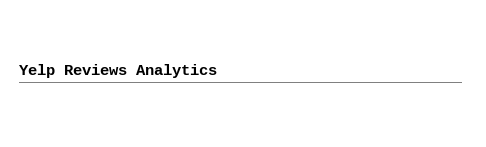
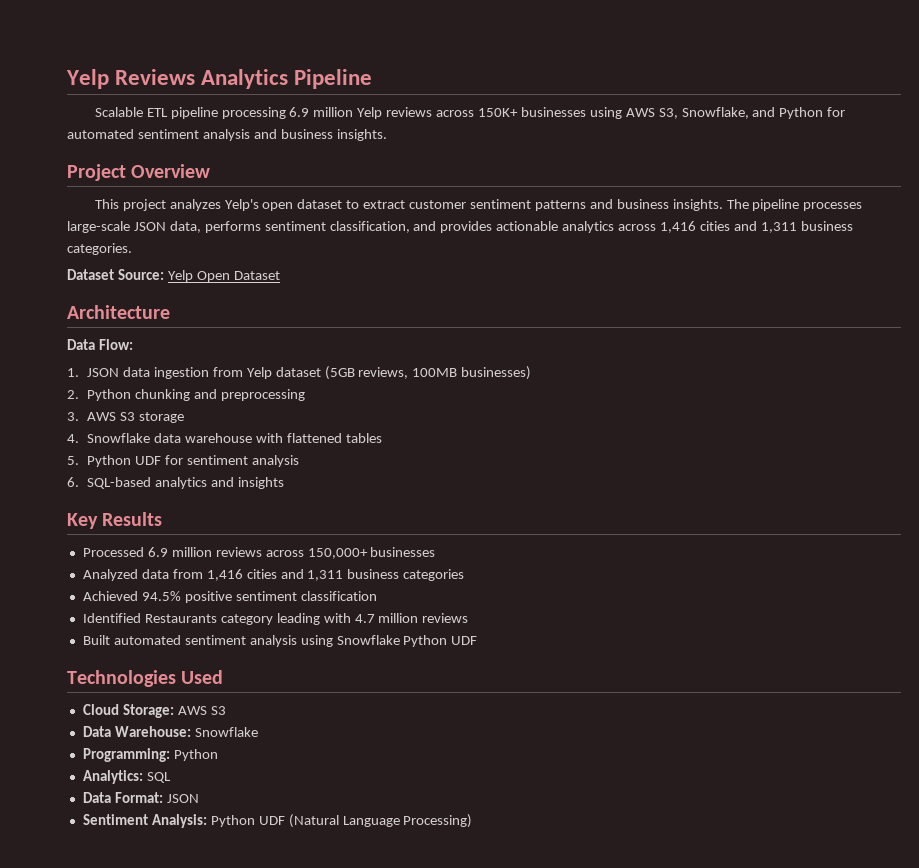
(217, 71) none -> [294,69,373,89] [94,107,846,119] [67,129,387,141] [67,164,211,181] [94,199,863,211] [67,221,853,233] [67,243,132,255] [67,269,280,282] [67,305,170,319] [67,339,133,350] [67,366,532,380] [67,389,305,401] [67,412,184,423] [67,433,382,443] [67,455,299,467] [67,477,284,489] [67,512,163,529] [82,547,436,559] [82,569,465,581] [82,591,377,603] [82,613,469,625] [82,635,478,647] [67,670,224,687] [82,704,226,718] [82,726,258,737] [82,748,218,762] [82,770,171,784] [82,792,199,803] [82,814,473,828] Pipeline // Scalable ETL pipeline processing 6.9 million Yelp reviews across 150K+ businesses using AWS S3, Snowflake, and Python for automated sentiment analysis and business insights. // Project Overview // This project analyzes Yelp's open dataset to extract customer sentiment patterns and business insights. The pipeline processes large-scale JSON data, performs sentiment classification, and provides actionable analytics across 1,416 cities and 1,311 business categories. // Dataset Source: Yelp Open Dataset // Architecture // Data Flow: // 1. JSON data ingestion from Yelp dataset (5GB reviews, 100MB businesses) // 2. Python chunking and preprocessing // 3. AWS S3 storage // 4. Snowflake data warehouse with flattened tables // 5. Python UDF for sentiment analysis // 6. SQL-based analytics and insights // Key Results // Processed 6.9 million reviews across 150,000+ businesses // Analyzed data from 1,416 cities and 1,311 business categories // Achieved 94.5% positive sentiment classification // Identified Restaurants category leading with 4.7 million reviews // Built automated sentiment analysis using Snowflake Python UDF // Technologies Used // Cloud Storage: AWS S3 // Data Warehouse: Snowflake // Programming: Python // Analytics: SQL // Data Format: JSON // Sentiment Analysis: Python UDF (Natural Language Processing)

